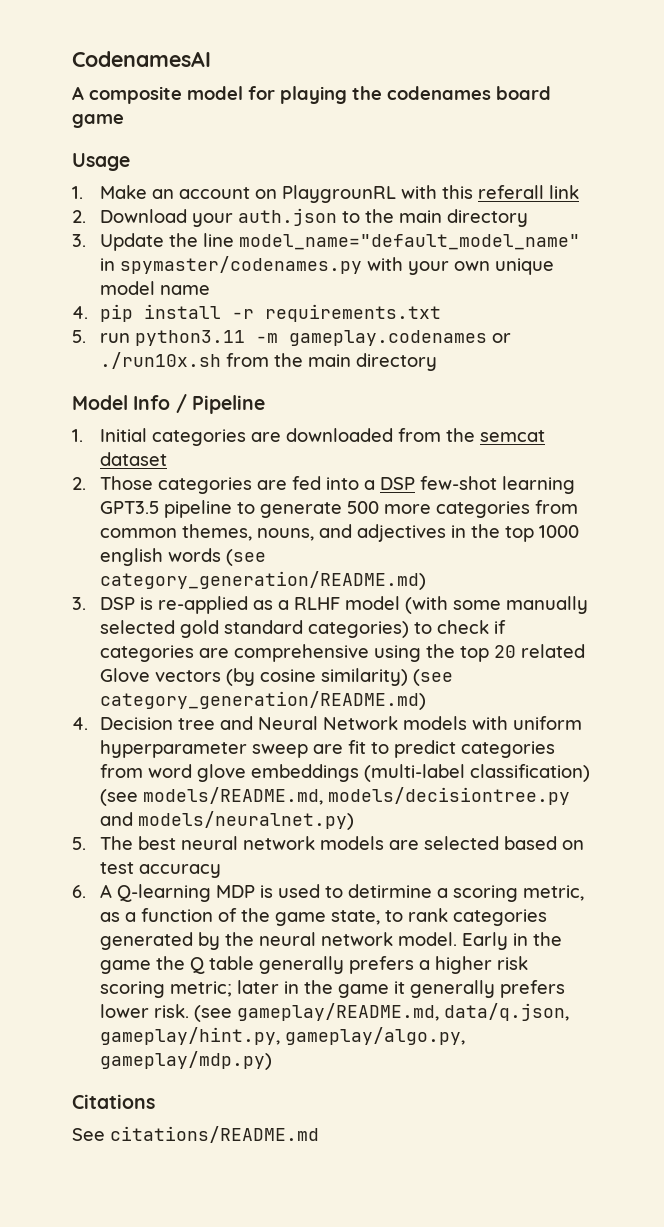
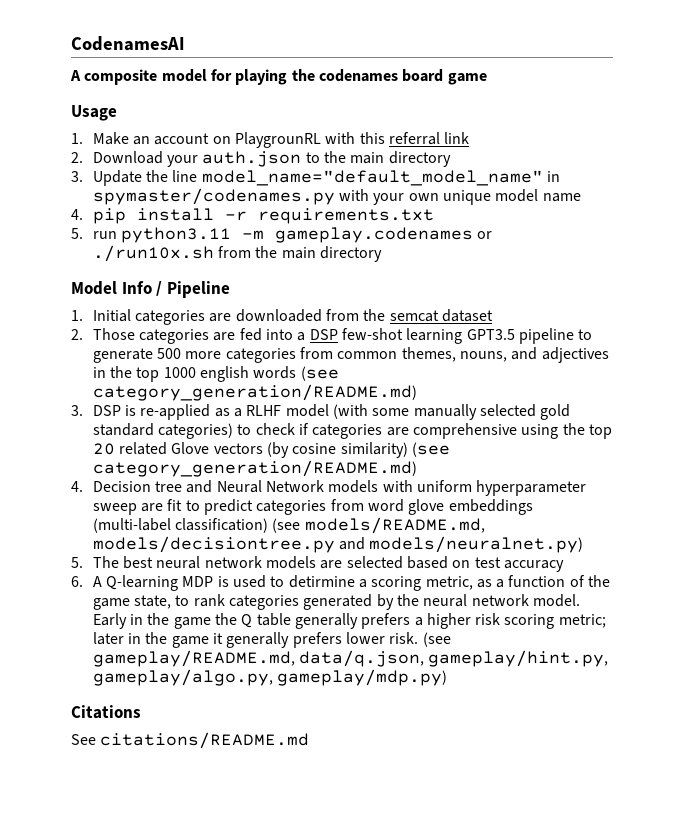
[477,185,544,199] referall -> [388,132,440,145] referral

